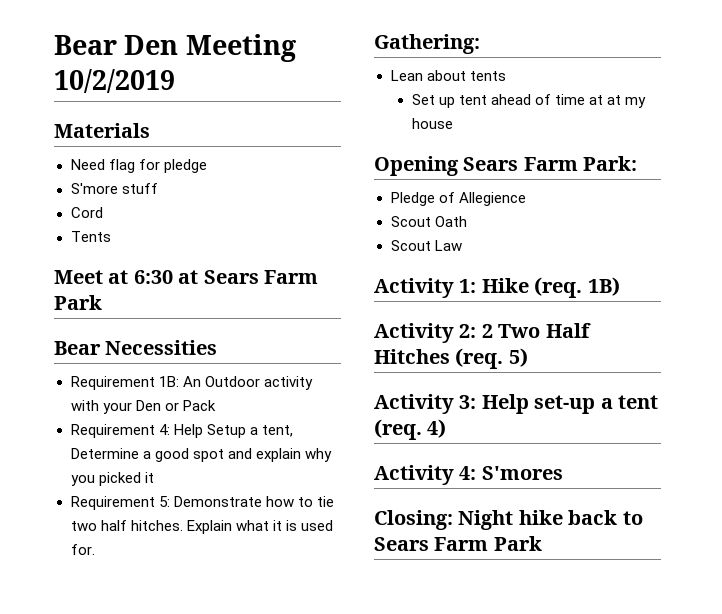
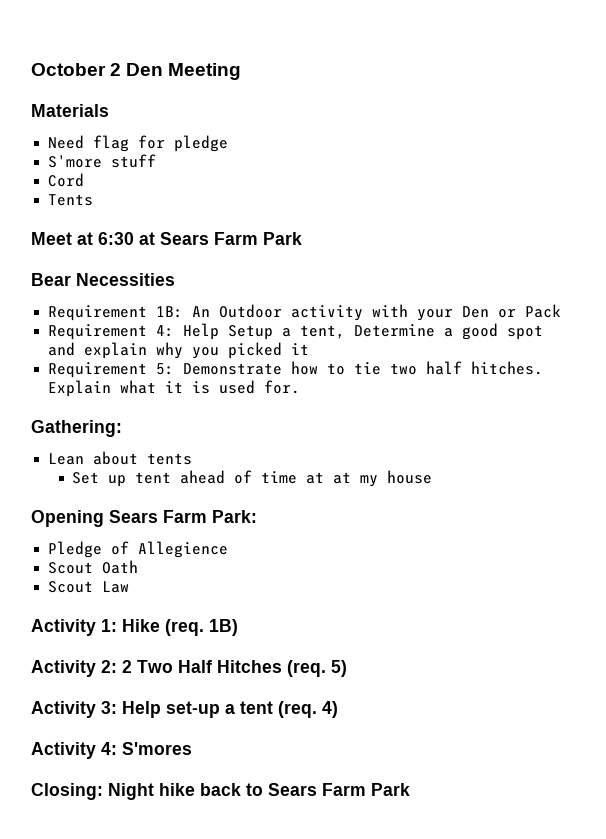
[54,35,117,55] Bear -> [31,63,122,76] October 2
[54,69,175,93] 10/2/2019 -> (242, 71) none

